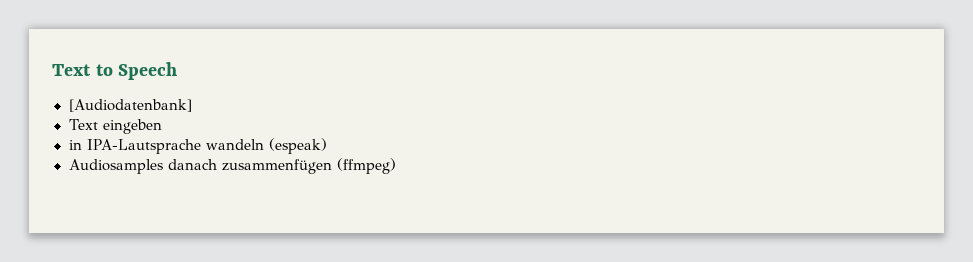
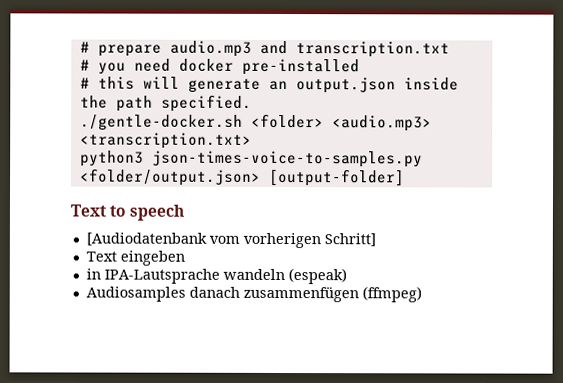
[52,62,178,80] [68,99,192,112] Text to Speech // [Audiodatenbank] -> [79,40,450,58] [79,58,360,76] [79,76,459,94] [79,94,252,112] [79,113,432,132] [79,132,252,149] [79,150,423,168] [79,168,405,187] [70,204,185,221] [85,232,376,249] # prepare audio.mp3 and transcription.txt // # you need docker pre-installed // # this will generate an output.json inside the path specified. // ./gentle-docker.sh <folder> <audio.mp3> <transcription.txt> // python3 json-times-voice-to-samples.py <folder/output.json> [output-folder] // Text to speech // [Audiodatenbank vom vorherigen Schritt]

